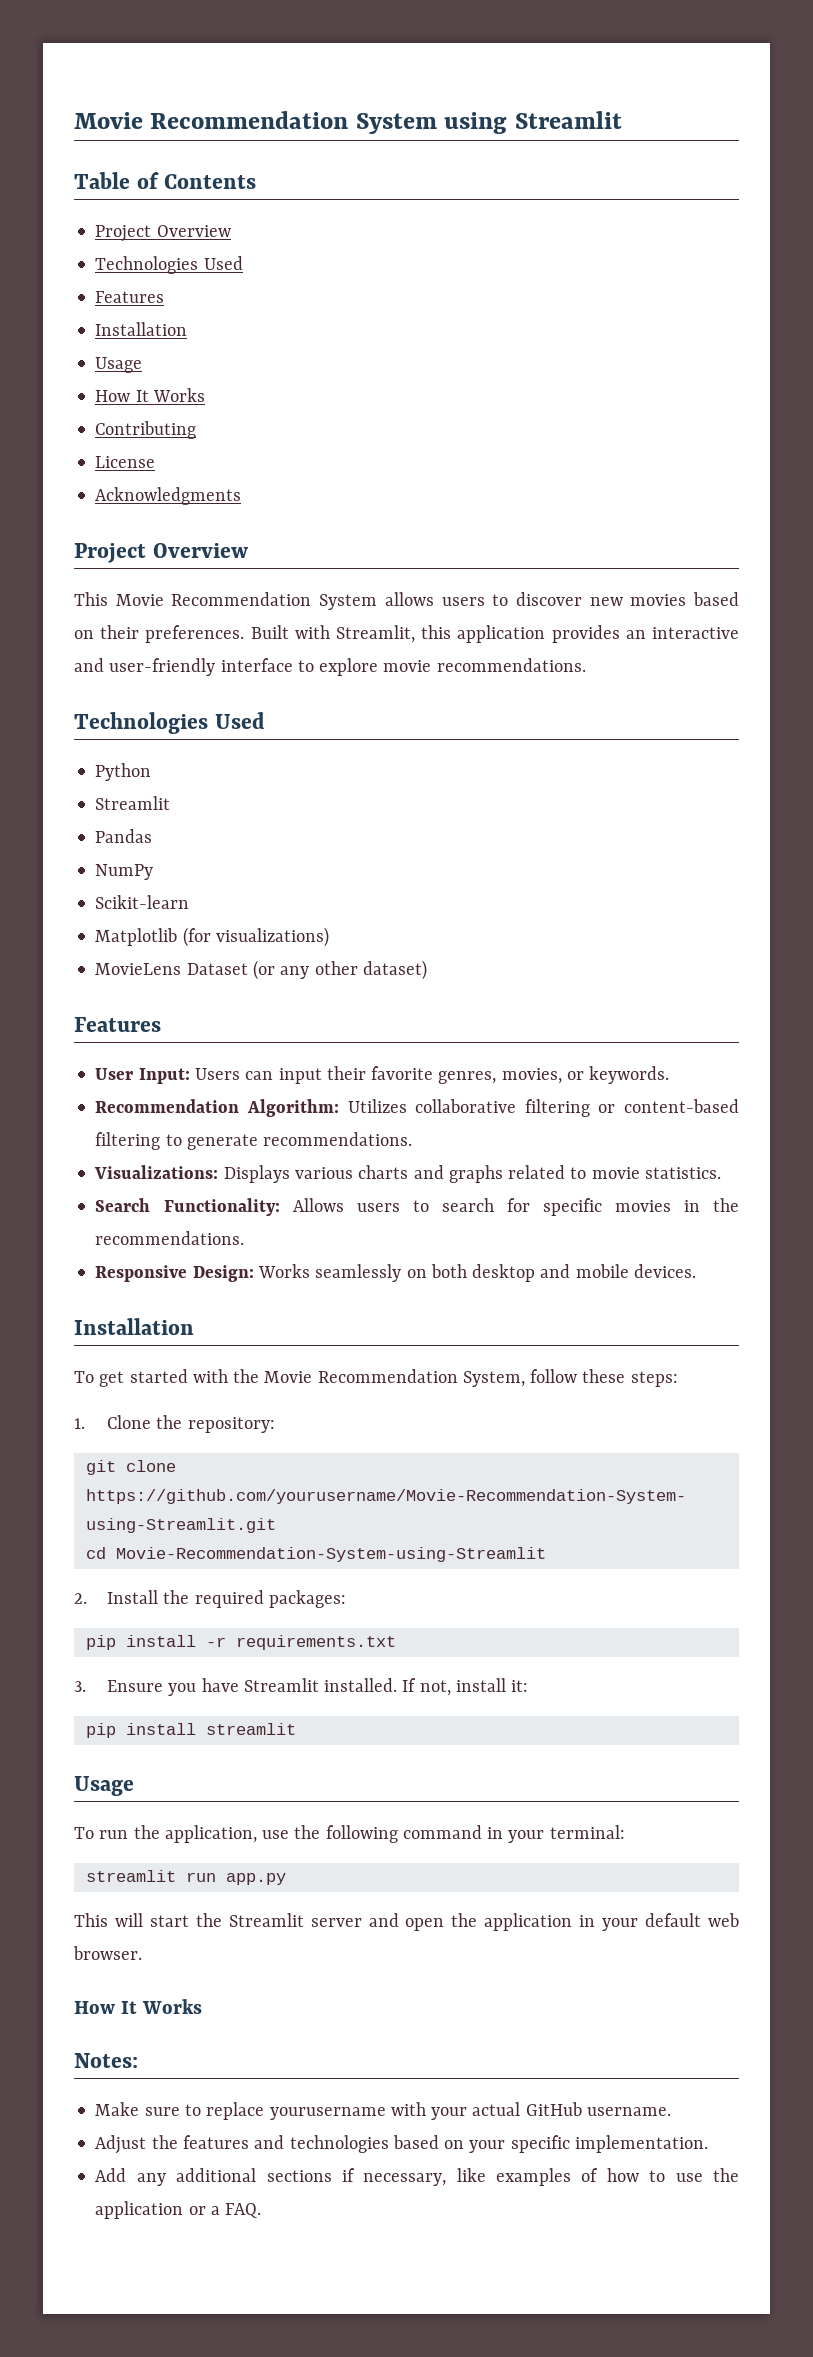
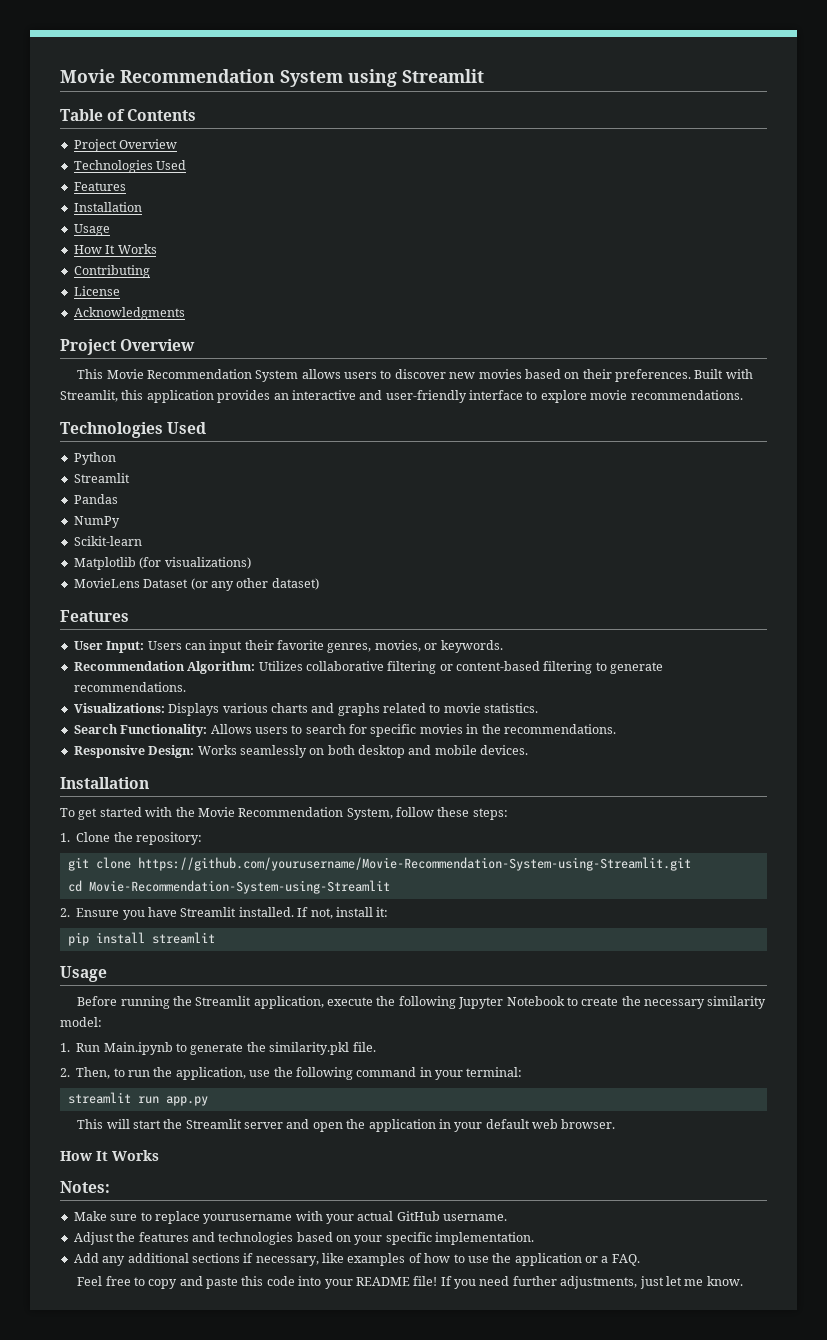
[107,1590,346,1608] [85,1635,396,1650] [74,1681,86,1692] Install the required packages: // pip install -r requirements.txt // 3. -> (70, 912) none
[74,1827,94,1839] To -> [77,996,767,1009] [60,1017,102,1027] [60,1042,376,1055] [60,1067,125,1079] Before running the Streamlit application, execute the following Jupyter Notebook to create the necessary similarity model: // 1. Run Main.ipynb to generate the similarity.pkl file. // 2. Then, to
(262, 2210) none -> [77,1276,743,1289] // Feel free to copy and paste this code into your README file! If you need further adjustments, just let me know.

